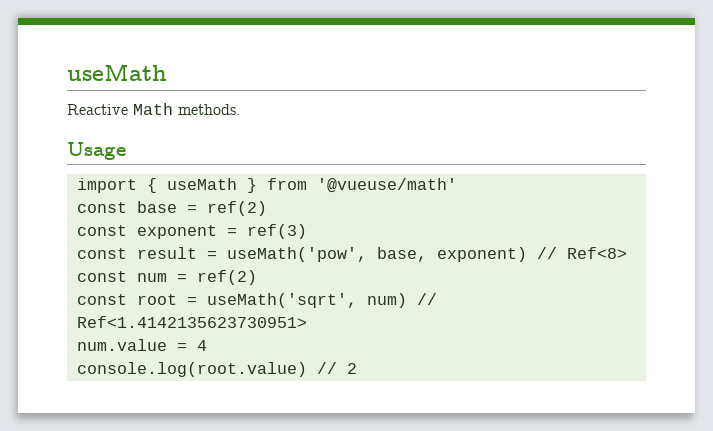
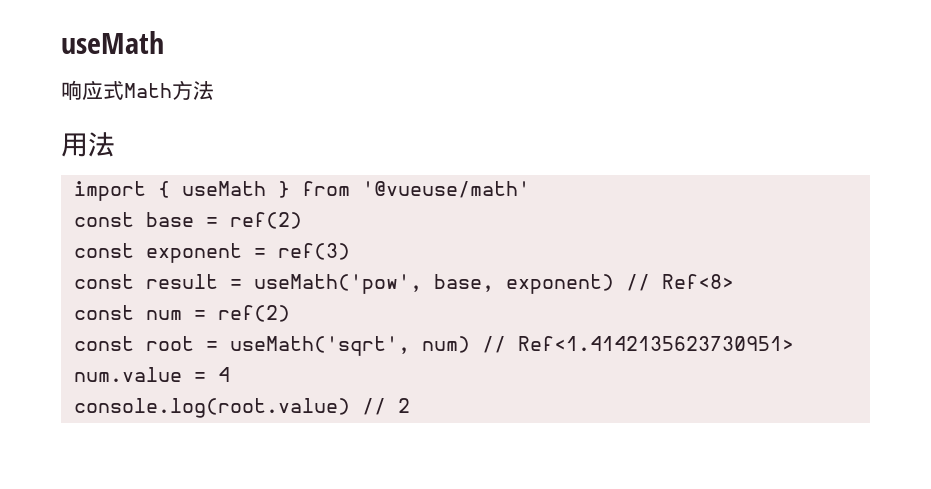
[67,103,240,115] [67,142,126,160] Reactive Math methods. // Usage -> [61,80,214,100] [61,132,115,157] 响应式Math方法 // 用法

